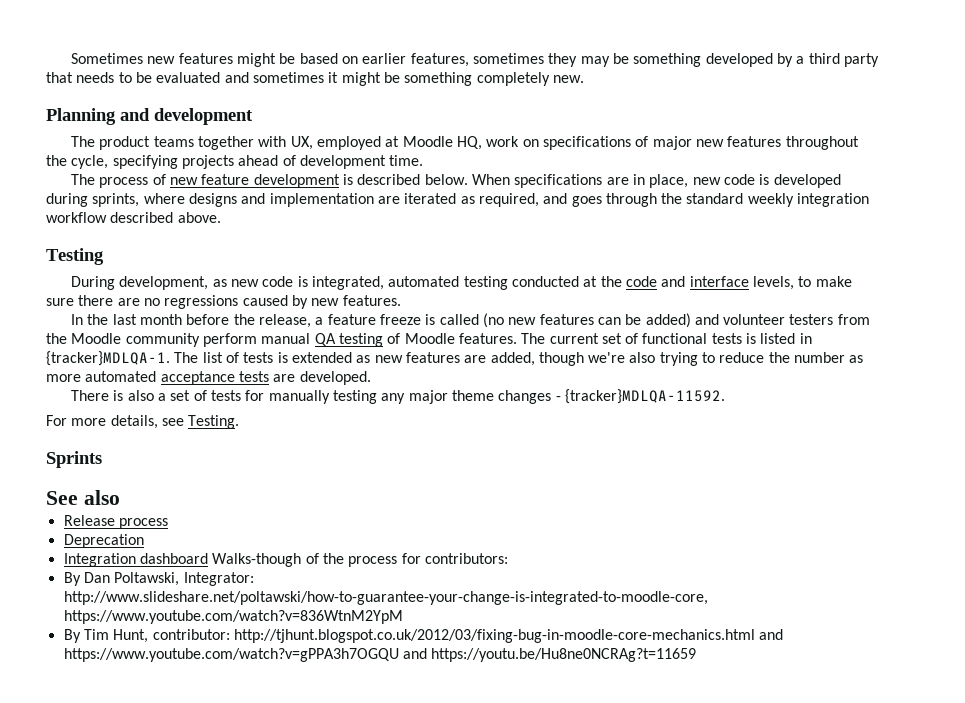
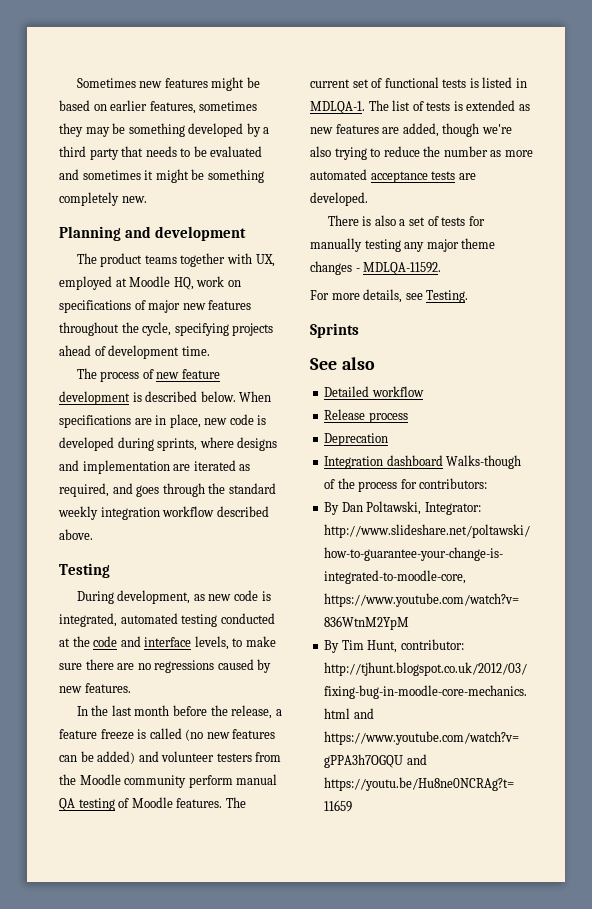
[46,351,170,366] {tracker}MDLQA-1. -> [310,101,365,114] MDLQA-1.
[564,389,725,404] {tracker}MDLQA-11592. -> [363,262,442,275] MDLQA-11592.
(120, 497) none -> [324,386,424,397] // Detailed workflow

